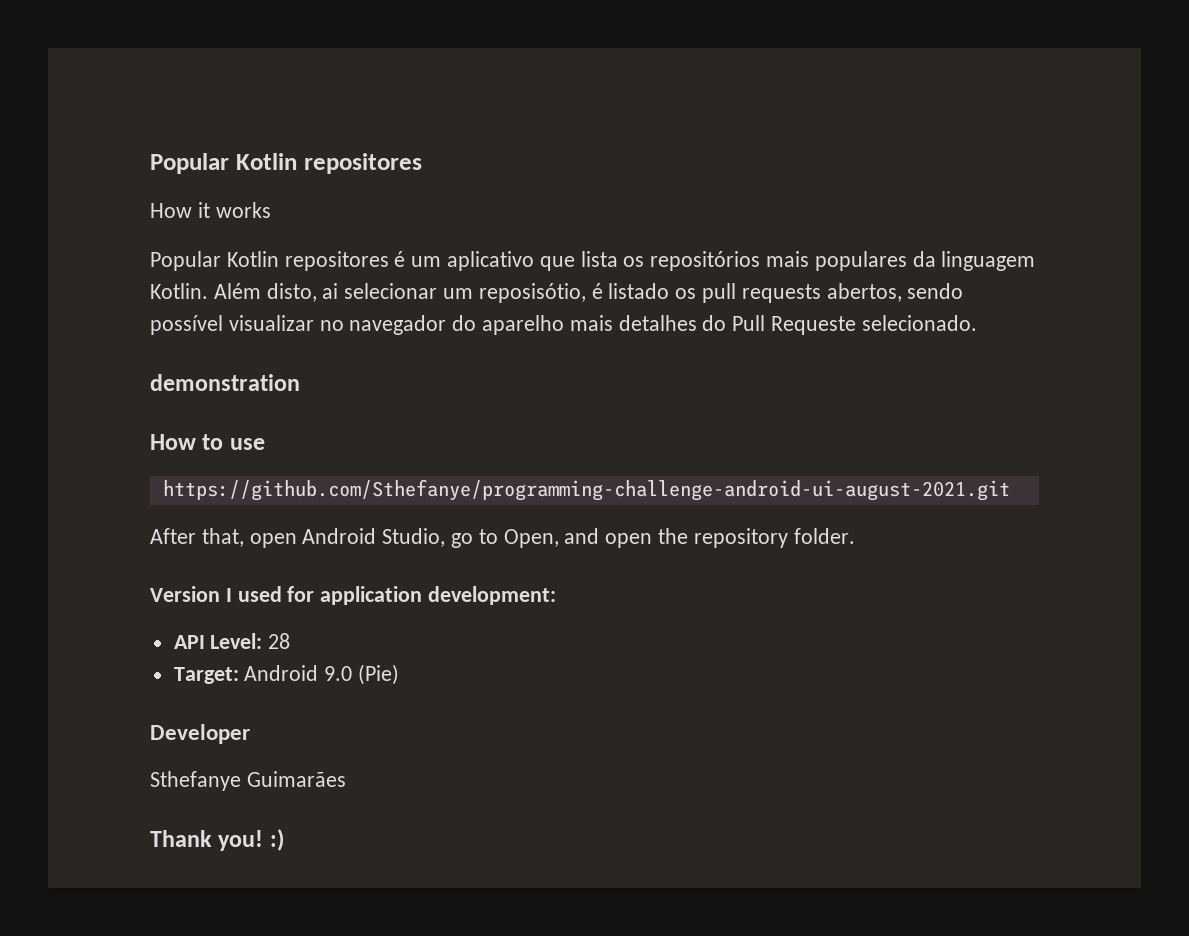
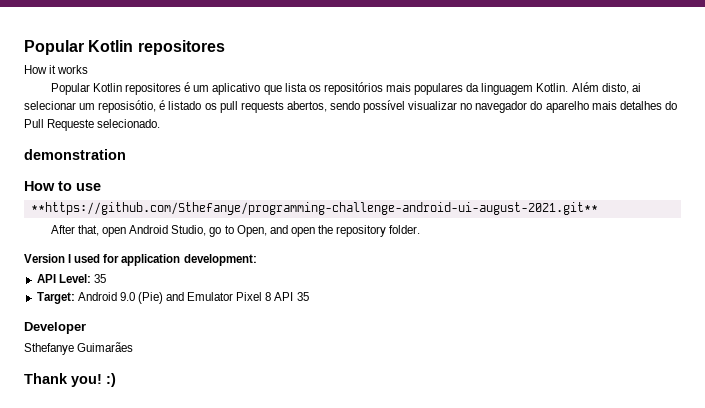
[162,479,1010,501] https://github.com/Sthefanye/programming-challenge-android-ui-august-2021.git -> [30,202,598,215] **https://github.com/Sthefanye/programming-challenge-android-ui-august-2021.git**
[268,633,291,649] 28 -> [93,274,106,283] 35
(400, 674) none -> [166,292,309,301] and Emulator Pixel 8 API 35

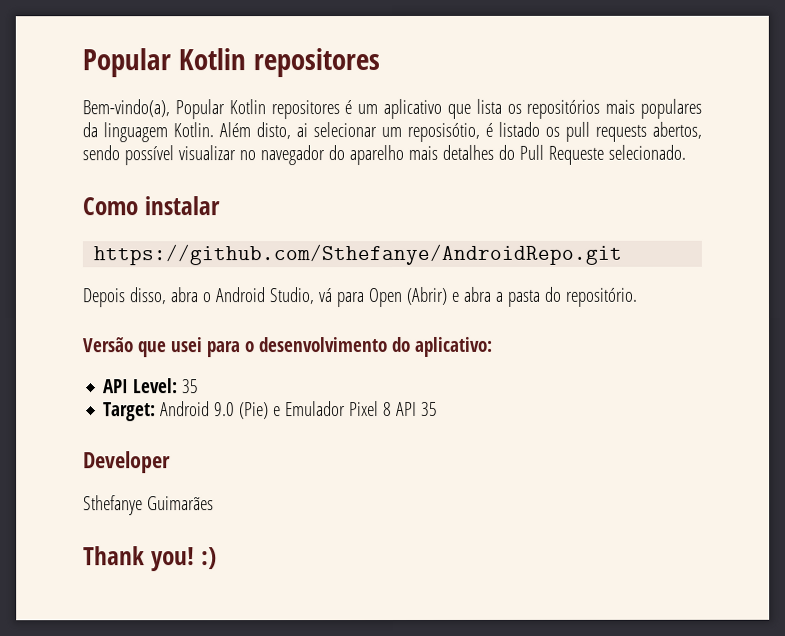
[24,65,89,74] How it works // -> [82,99,170,118] Bem-vindo(a),
[24,149,126,160] [24,181,101,191] [30,202,598,215] [50,225,421,237] [24,254,257,266] demonstration // How to use // **https://github.com/Sthefanye/programming-challenge-android-ui-august-2021.git** // After that, open Android Studio, go to Open, and open the repository folder. // Version I used for application development: -> [82,196,220,216] [93,243,623,266] [82,286,637,308] [83,336,493,358] Como instalar // https://github.com/Sthefanye/AndroidRepo.git // Depois disso, abra o Android Studio, vá para Open (Abrir) e abra a pasta do repositório. // Versão que usei para o desenvolvimento do aplicativo:
[166,292,234,301] and Emulator -> [273,401,347,417] e Emulador

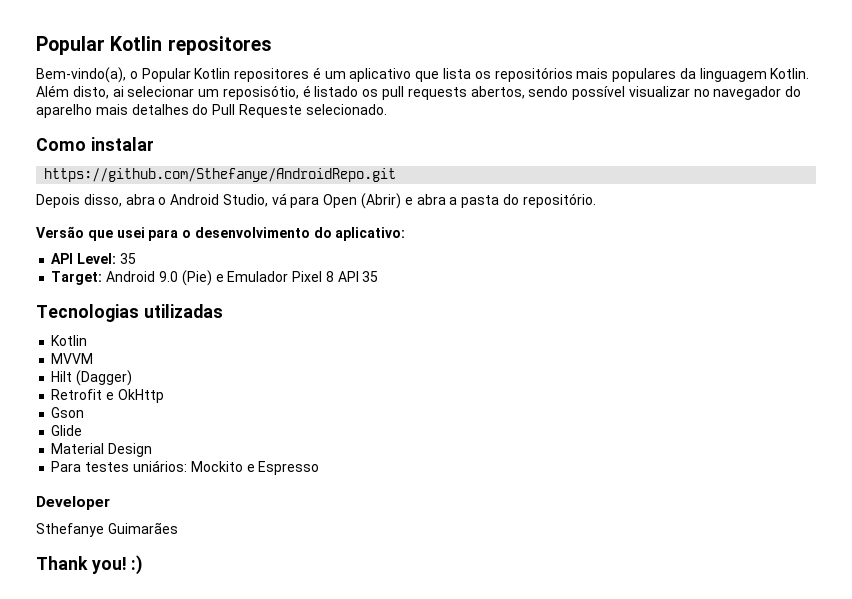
(170, 108) none -> [129,71,138,79] o
(439, 408) none -> [36,304,223,322] [51,335,88,346] [51,353,94,364] [51,370,133,386] [51,389,164,403] [51,407,85,418] [51,425,83,436] [51,443,153,457] [51,460,320,475] // Tecnologias utilizadas // Kotlin // MVVM // Hilt (Dagger) // Retrofit e OkHttp // Gson // Glide // Material Design // Para testes uniários: Mockito e Espresso

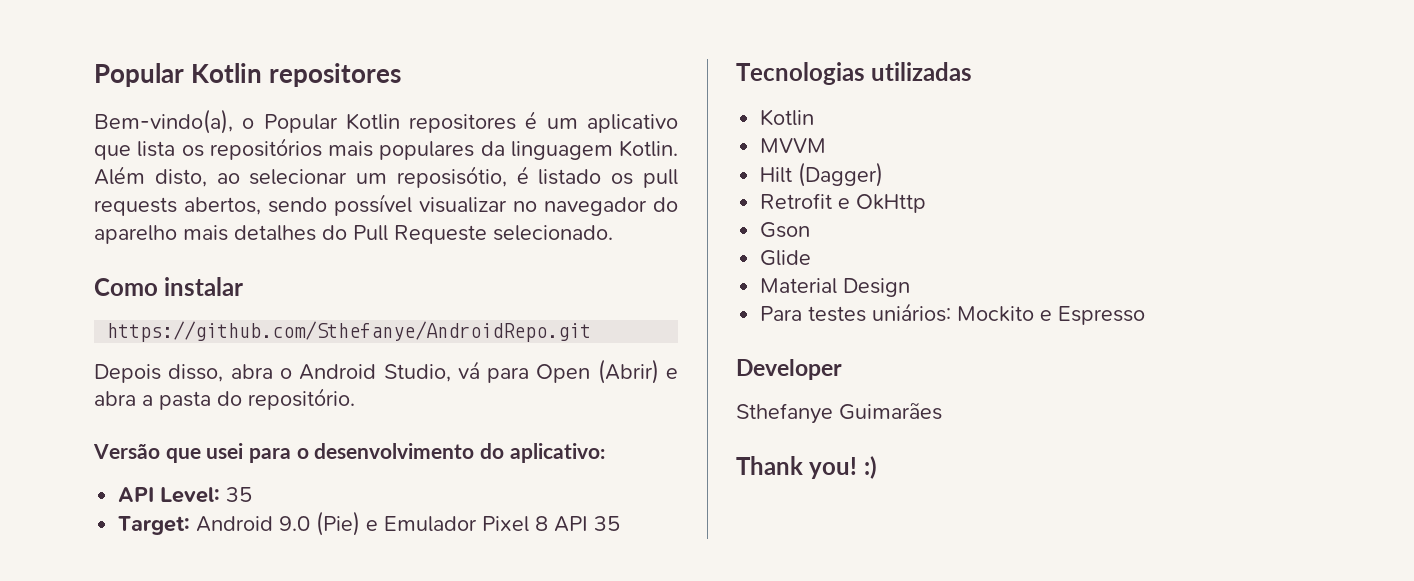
[112,86,124,97] ai -> [216,173,240,184] ao

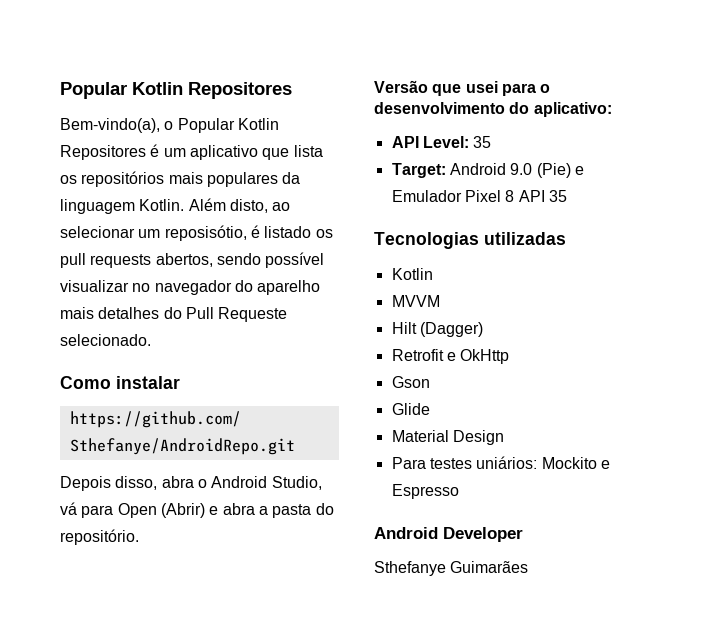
[94,63,402,87] Popular Kotlin repositores -> [60,82,292,99] Popular Kotlin Repositores
[409,114,517,133] repositores -> [60,145,146,160] Repositores
(1146, 315) none -> [374,527,438,539] Android
[736,456,877,479] // Thank you! :) -> (529, 567) none

